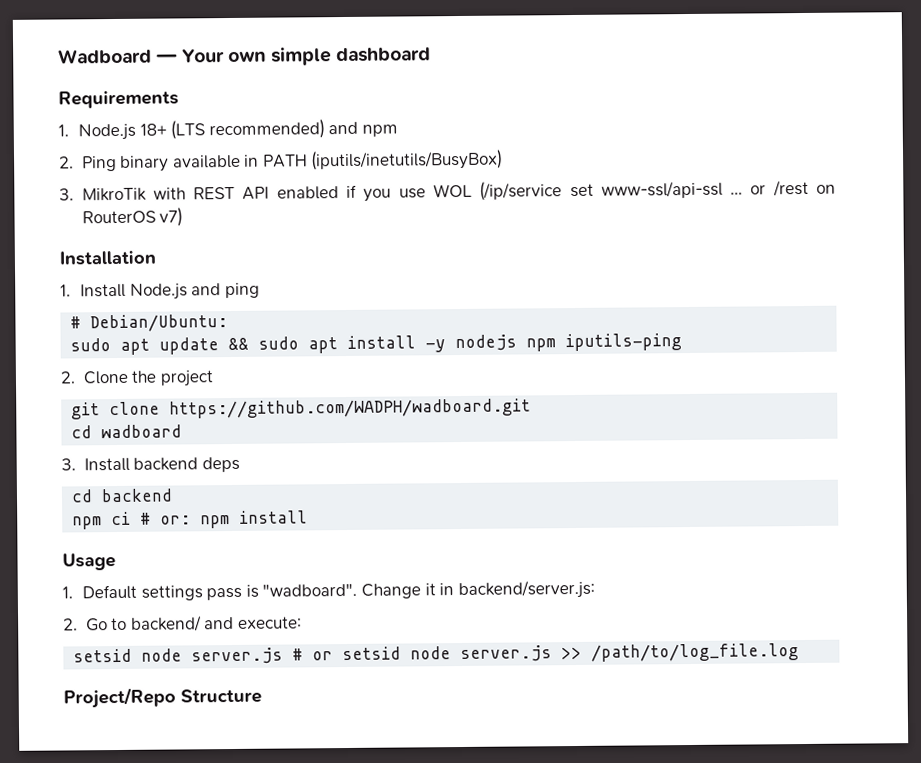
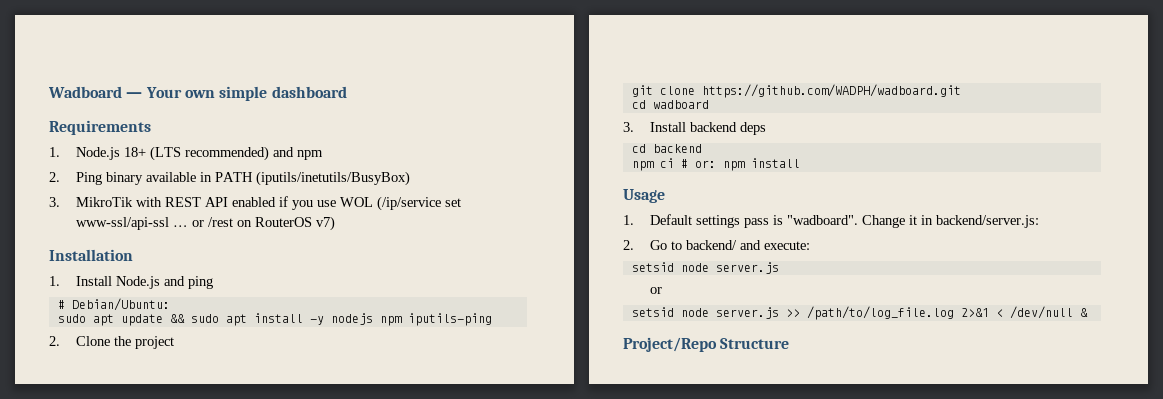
[292,648,334,661] # or -> [649,287,662,294] // or //
(800, 652) none -> [960,306,1088,319] 2>&1 < /dev/null &

